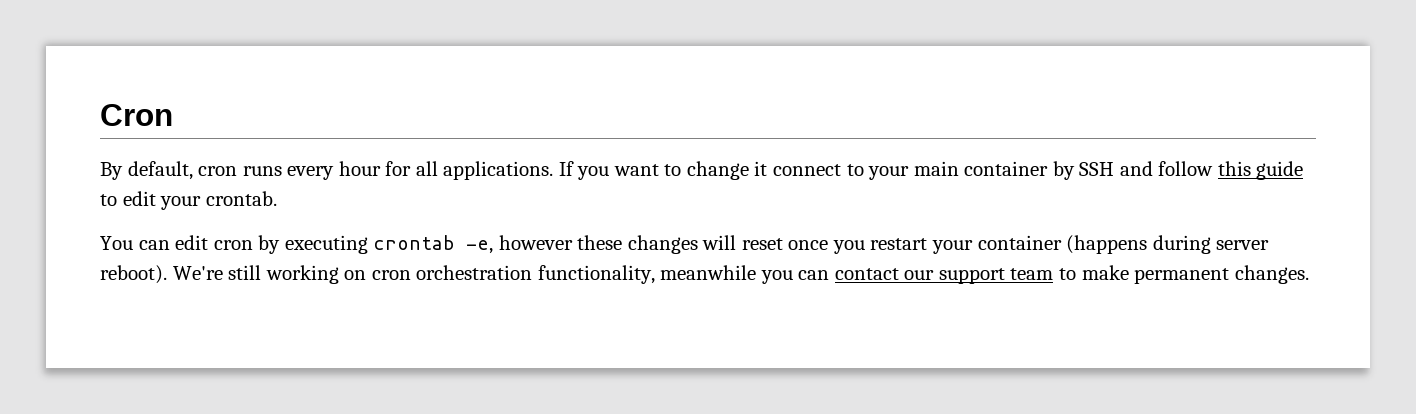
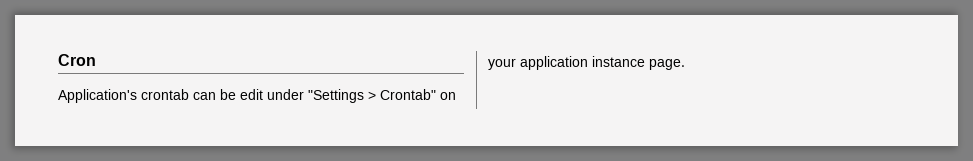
[100,161,1304,180] [100,191,277,210] [100,235,1270,254] [100,265,1309,284] By default, cron runs every hour for all applications. If you want to change it connect to your main container by SSH and follow this guide to edit your crontab. // You can edit cron by executing crontab -e, however these changes will reset once you restart your container (happens during server reboot). We're still working on cron orchestration functionality, meanwhile you can contact our support team to make permanent changes. -> [58,89,456,103] [488,56,685,70] Application's crontab can be edit under "Settings > Crontab" on your application instance page.

